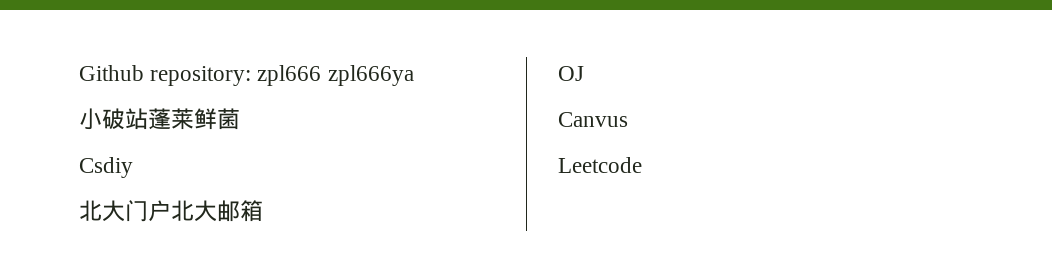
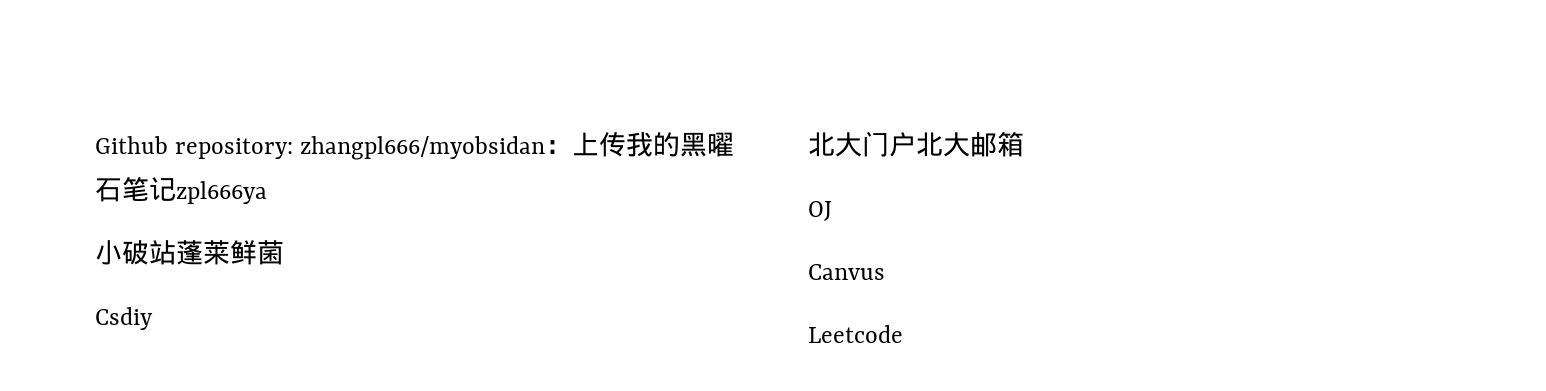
[257,65,322,86] zpl666 -> [300,132,735,160] [95,176,176,202] zhangpl666/myobsidan：上传我的黑曜石笔记

